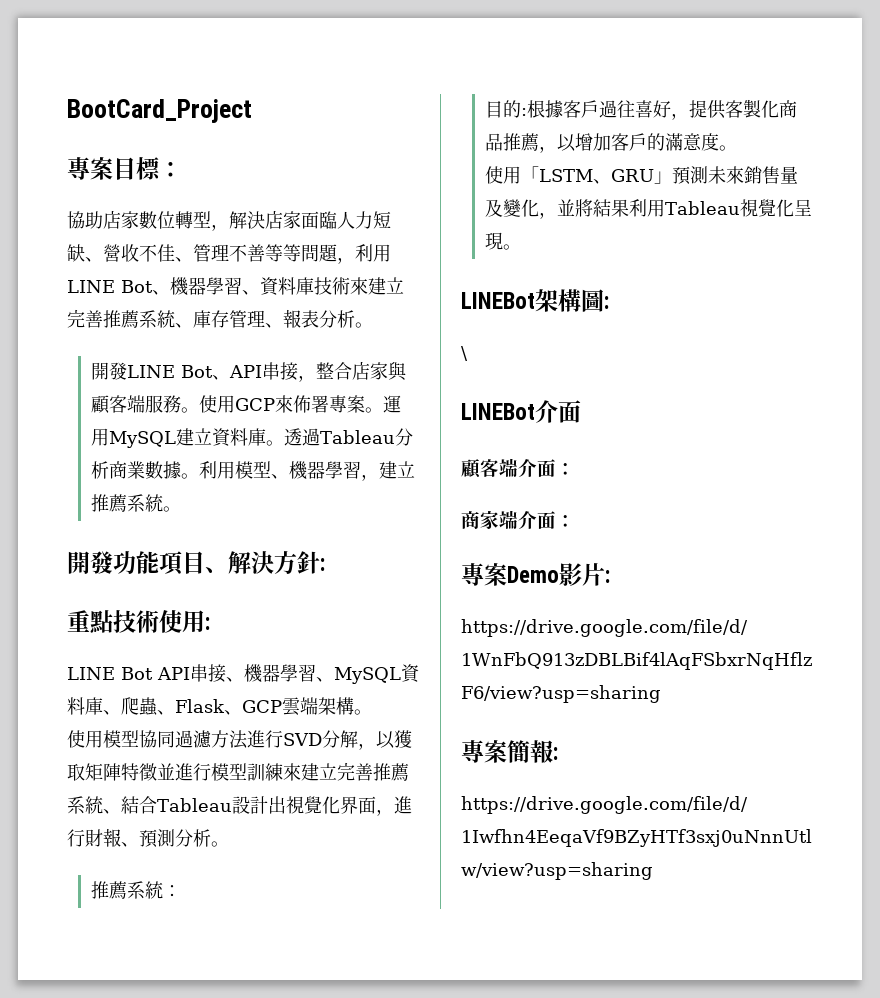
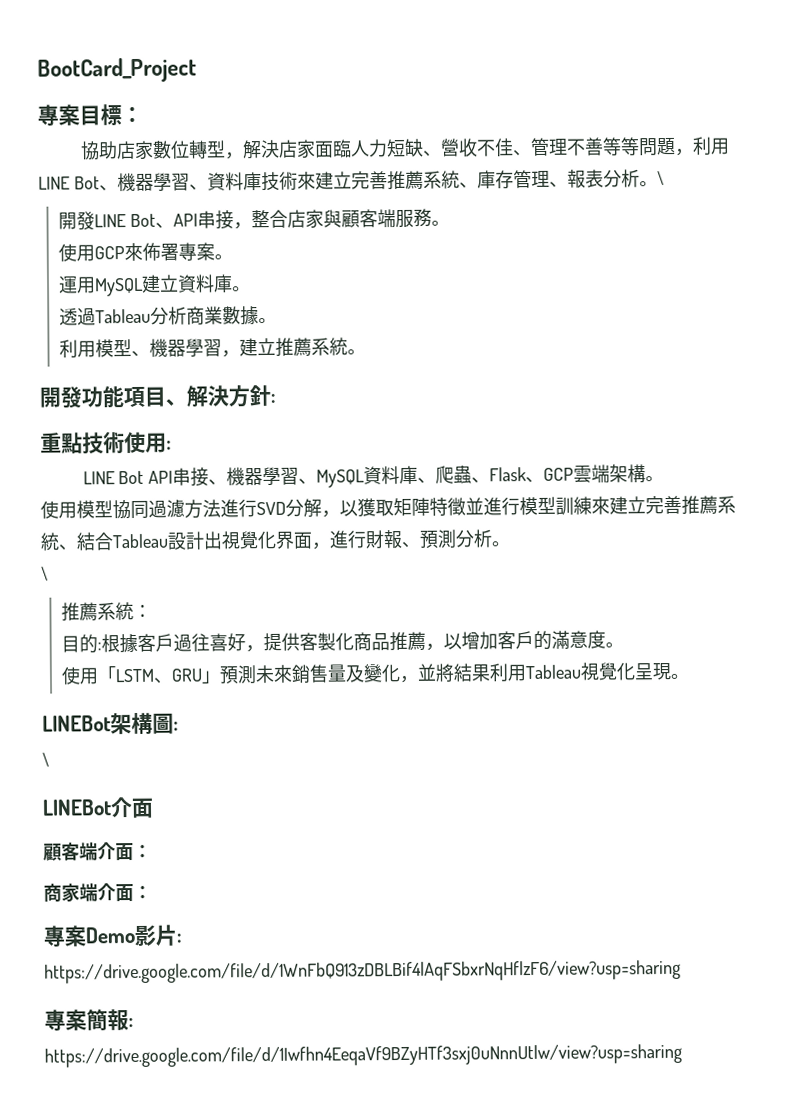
(373, 325) none -> [656,171,664,186] \
(200, 410) none -> (451, 223) //
(384, 410) none -> (234, 257) //
(285, 443) none -> (252, 289) //
(200, 476) none -> (278, 320) //
(229, 844) none -> [41,566,48,581] // \

